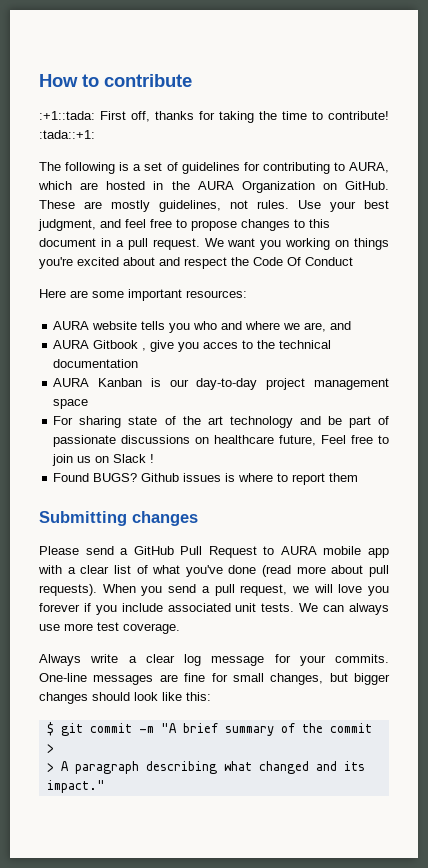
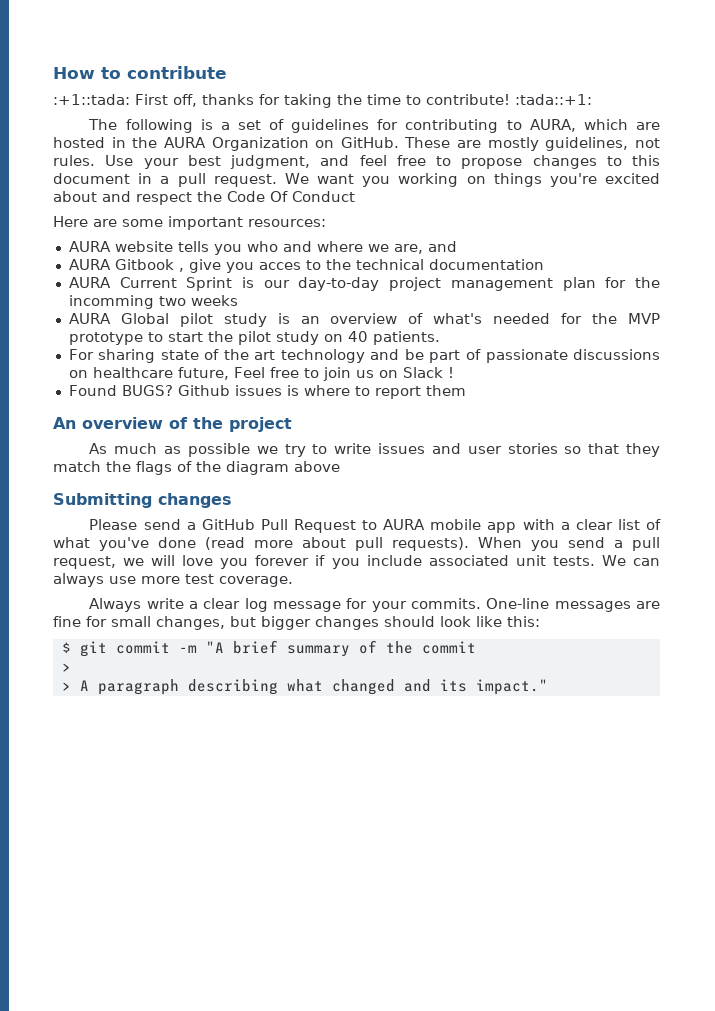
[98,378,143,387] Kanban -> [119,277,233,291] Current Sprint
[53,399,89,409] space -> [562,277,660,291] [68,295,238,309] [68,313,661,327] [68,331,440,345] plan for the incomming two weeks // AURA Global pilot study is an overview of what's needed for the MVP prototype to start the pilot study on 40 patients.
(359, 477) none -> [53,417,292,432] [89,443,660,457] [53,461,340,475] // An overview of the project // As much as possible we try to write issues and user stories so that they match the flags of the diagram above

